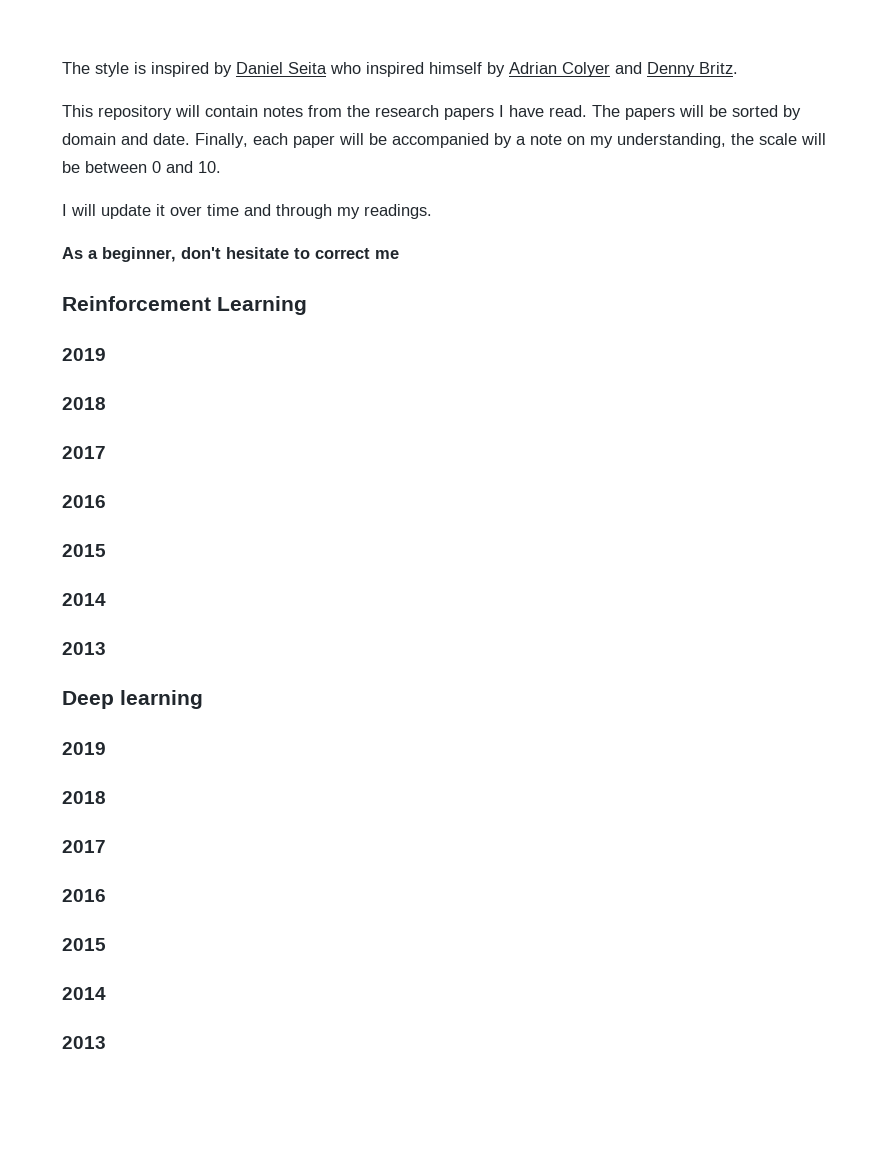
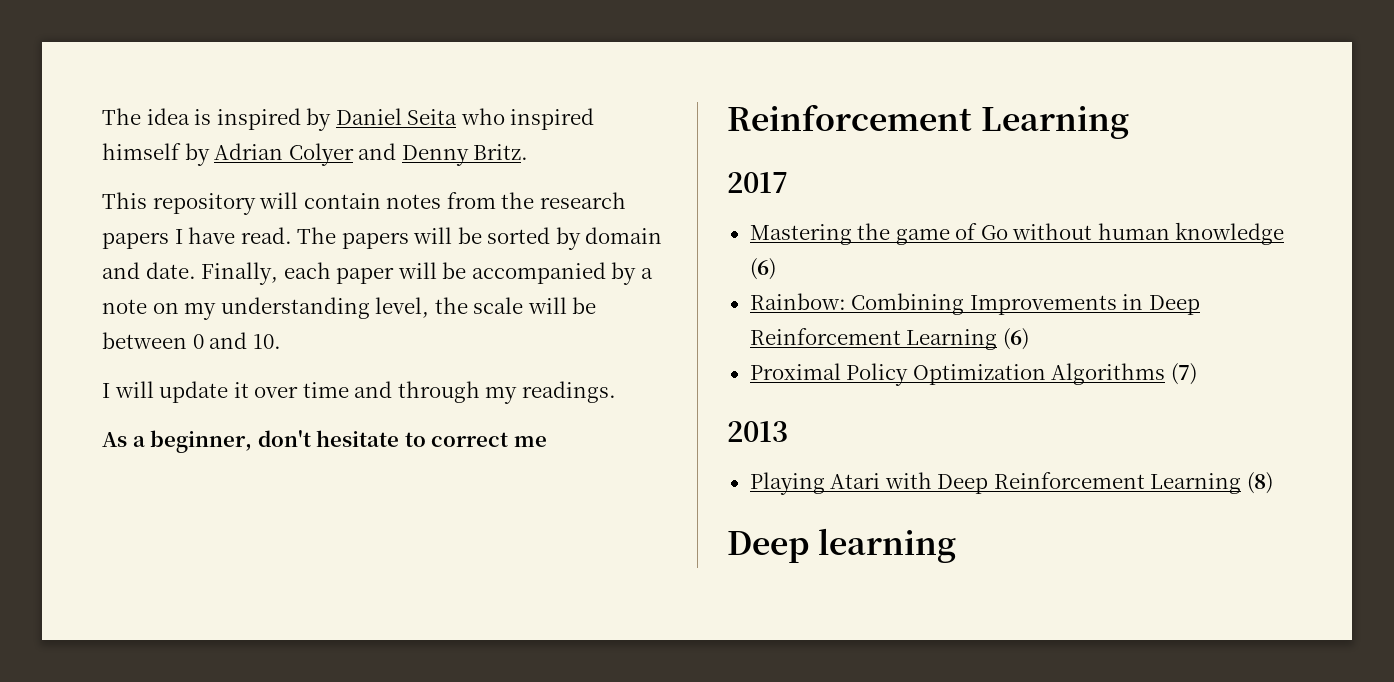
[62,62,129,77] The style -> [102,108,190,125] The idea
[617,133,726,148] understanding, -> [220,297,430,319] understanding level,
[62,348,106,361] [62,397,106,410] [62,446,106,459] [62,495,106,508] [62,544,106,557] [62,593,106,606] [62,642,106,655] [62,690,203,709] [62,742,106,755] [62,791,106,804] [62,840,106,853] [62,889,106,902] [62,938,106,951] [62,987,106,1000] [62,1036,106,1049] // 2019 // 2018 // 2017 // 2016 // 2015 // 2014 // 2013 // Deep learning // 2019 // 2018 // 2017 // 2016 // 2015 // 2014 // 2013 -> [727,172,788,193] [749,222,1285,245] [749,258,776,280] [749,293,1200,315] [749,328,1029,350] [749,363,1197,386] [727,421,788,442] [749,472,1273,495] [727,528,956,563] // 2017 // Mastering the game of Go without human knowledge (6) // Rainbow: Combining Improvements in Deep Reinforcement Learning (6) // Proximal Policy Optimization Algorithms (7) // 2013 // Playing Atari with Deep Reinforcement Learning (8) // Deep learning

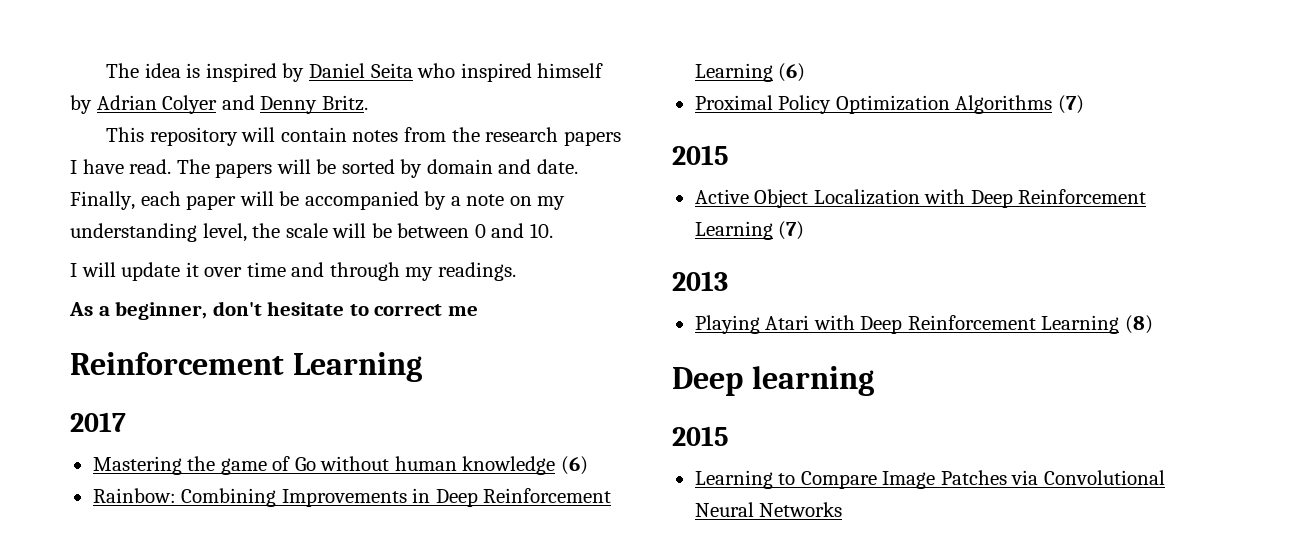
(1197, 374) none -> [672,145,729,165] [694,189,1147,208] [694,221,805,240] // 2015 // Active Object Localization with Deep Reinforcement Learning (7)
(956, 545) none -> [672,426,729,446] [694,470,1165,489] [694,502,843,517] // 2015 // Learning to Compare Image Patches via Convolutional Neural Networks

